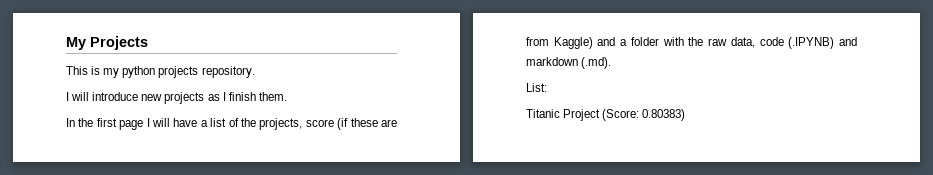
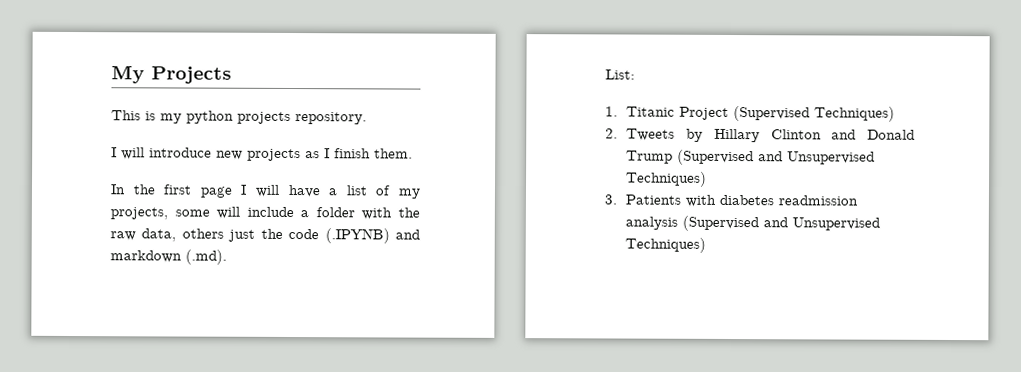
[241,118,397,130] [526,37,616,49] the projects, score (if these are from Kaggle) and -> [398,188,420,199] [110,206,294,220] my projects, some will include
(755, 42) none -> [181,228,283,242] others just the
(547, 87) none -> [605,106,618,117] 1.
[602,109,686,121] (Score: 0.80383) -> [733,106,896,122] [605,128,915,143] [626,149,876,166] [625,171,708,187] [604,194,859,207] [625,215,881,232] [625,237,707,253] (Supervised Techniques) // 2. Tweets by Hillary Clinton and Donald Trump (Supervised and Unsupervised Techniques) // 3. Patients with diabetes readmission analysis (Supervised and Unsupervised Techniques)

